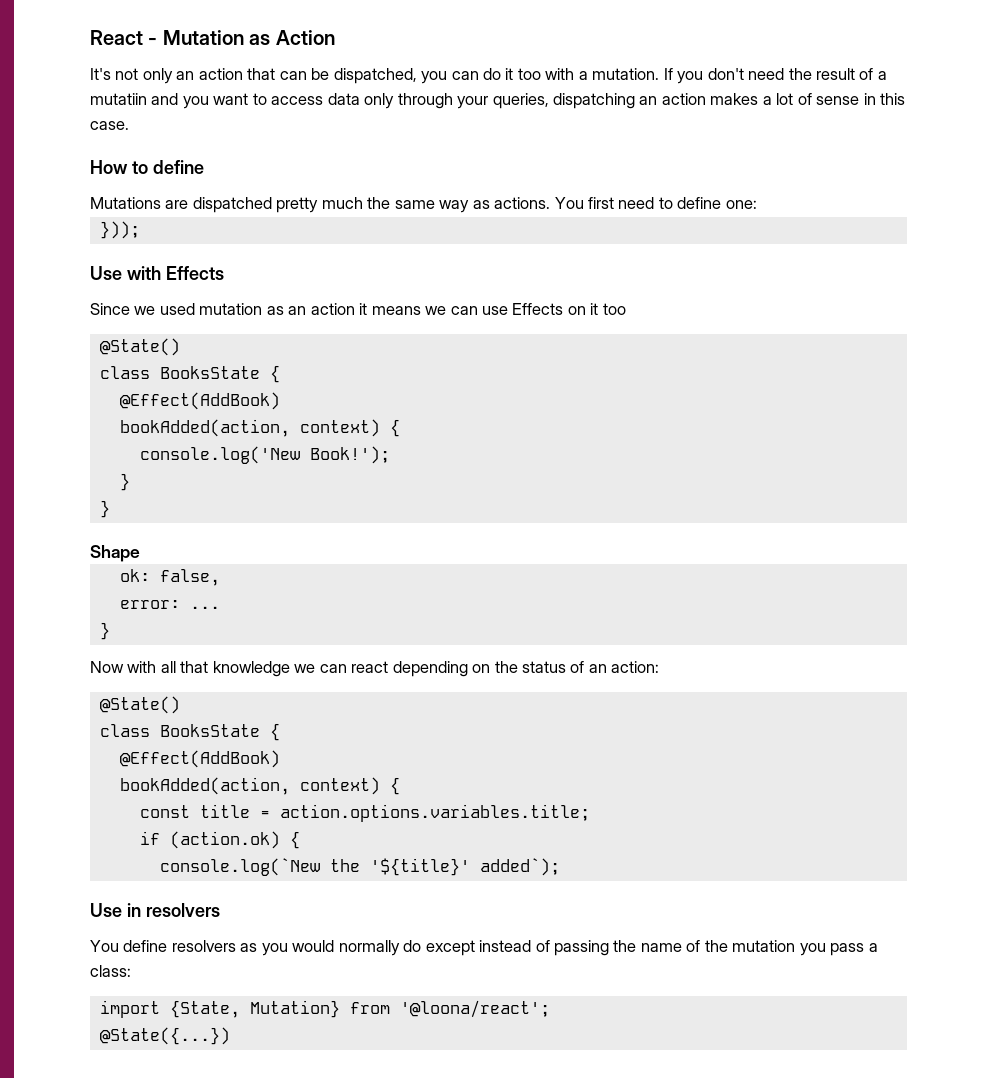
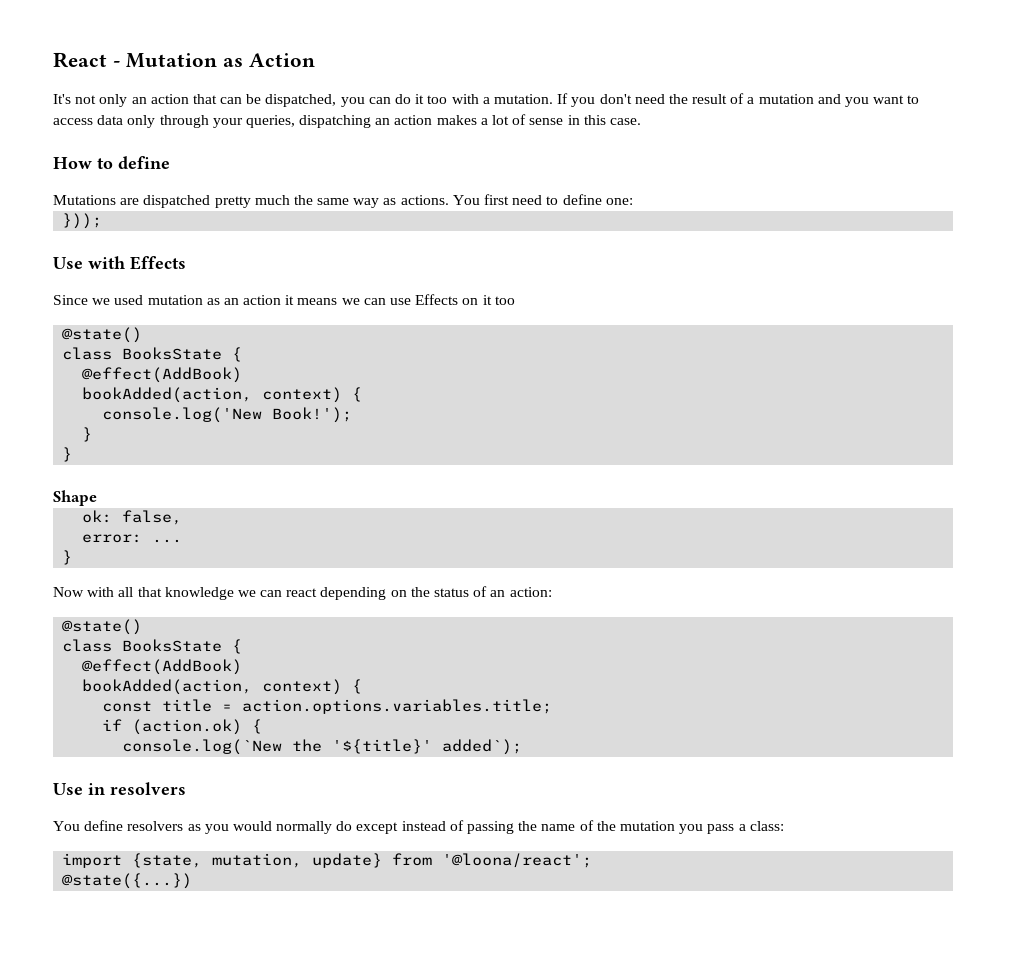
[90,93,147,105] mutatiin -> [758,94,814,104] mutation
[99,338,180,356] [99,365,280,383] [119,392,280,410] @State() // class BooksState { // @Effect(AddBook) -> [62,327,143,343] [62,347,243,362] [82,367,243,383] @state() // class BooksState { // @effect(AddBook)
[99,696,180,714] [99,723,280,741] [119,750,280,768] @State() // class BooksState { // @Effect(AddBook) -> [62,619,143,635] [62,639,243,654] [82,659,243,675] @state() // class BooksState { // @effect(AddBook)
[169,1000,340,1018] {State, Mutation} -> [132,853,383,868] {state, mutation, update}
[99,1027,230,1045] @State({...}) -> [62,873,193,889] @state({...})

